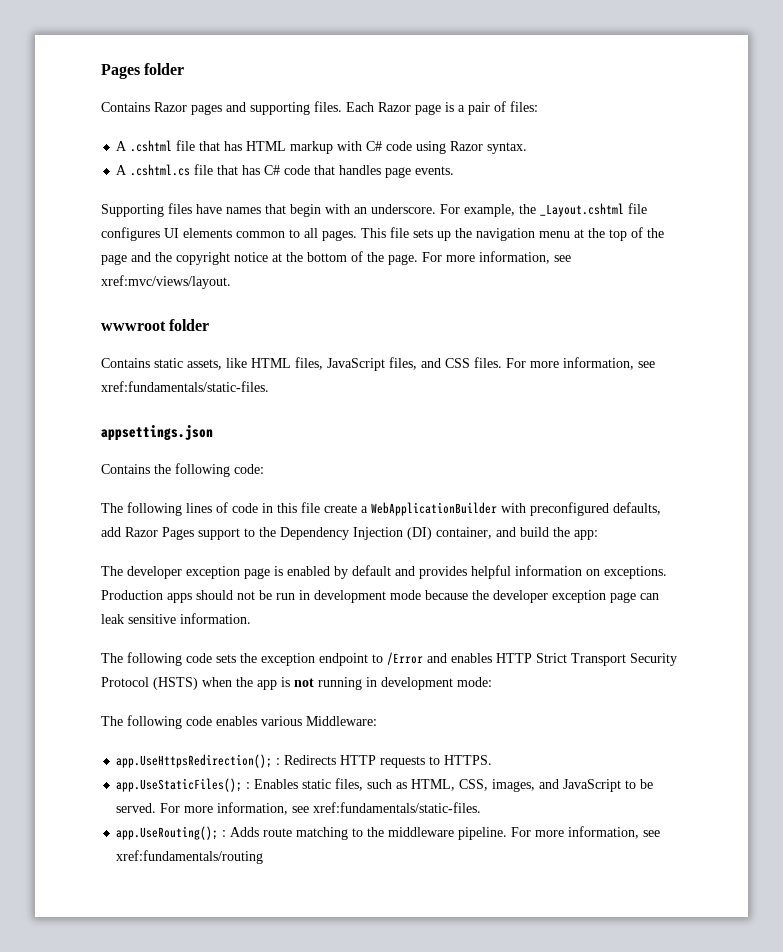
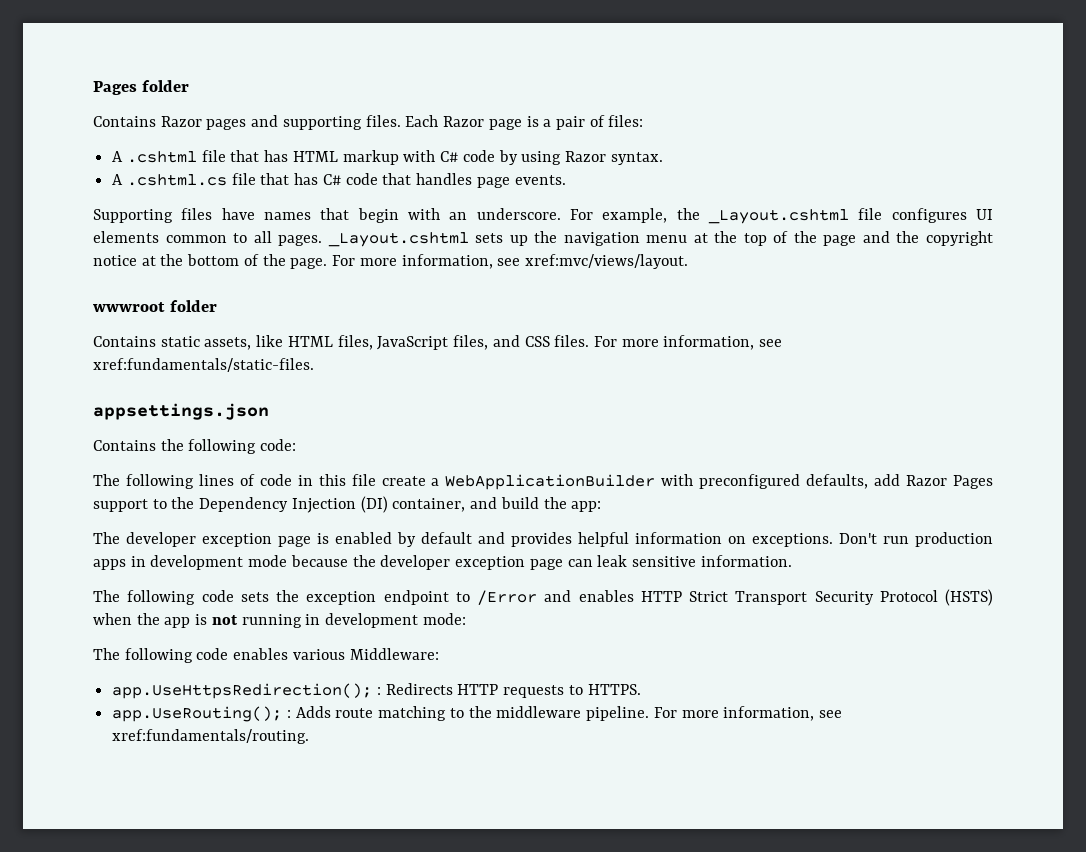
(413, 146) none -> [498,150,518,165] by
[361,227,409,238] This file -> [327,232,469,247] _Layout.cshtml
[101,590,295,603] Production apps should not be run -> [839,532,993,547] [93,559,126,570] Don't run production apps
[116,778,654,792] [116,802,482,815] // app.UseStaticFiles(); : Enables static files, such as HTML, CSS, images, and JavaScript to be served. For more information, see xref:fundamentals/static-files. -> (641, 689) none
[116,850,264,864] xref:fundamentals/routing -> [112,729,310,744] xref:fundamentals/routing.

